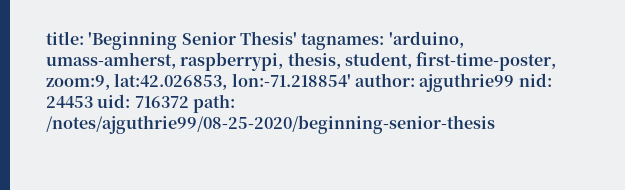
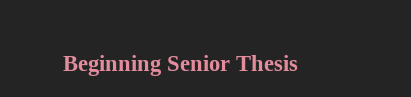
[46,31,464,50] [46,52,557,71] [46,73,552,92] [46,94,235,113] [46,115,495,134] title: 'Beginning Senior Thesis' tagnames: 'arduino, umass-amherst, raspberrypi, thesis, student, first-time-poster, zoom:9, lat:42.026853, lon:-71.218854' author: ajguthrie99 nid: 24453 uid: 716372 path: /notes/ajguthrie99/08-25-2020/beginning-senior-thesis -> [63,55,299,76] Beginning Senior Thesis

